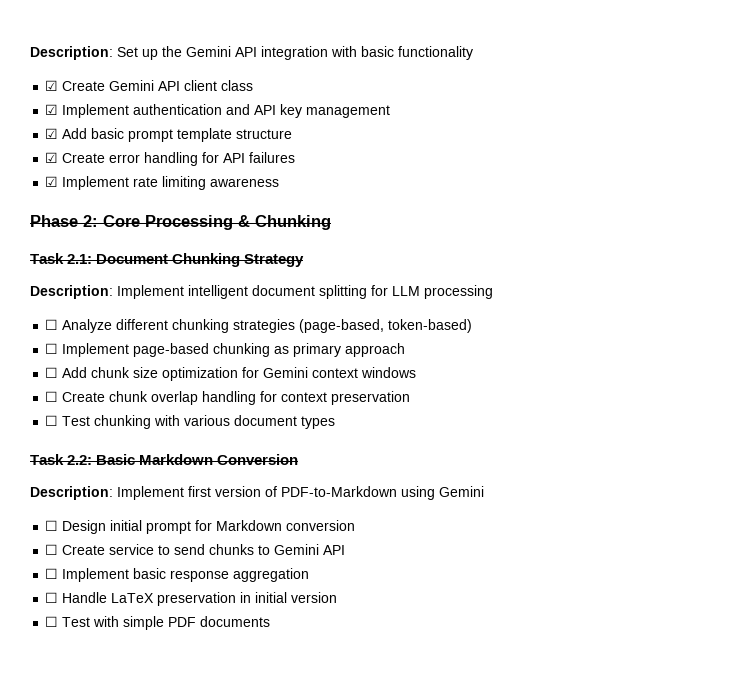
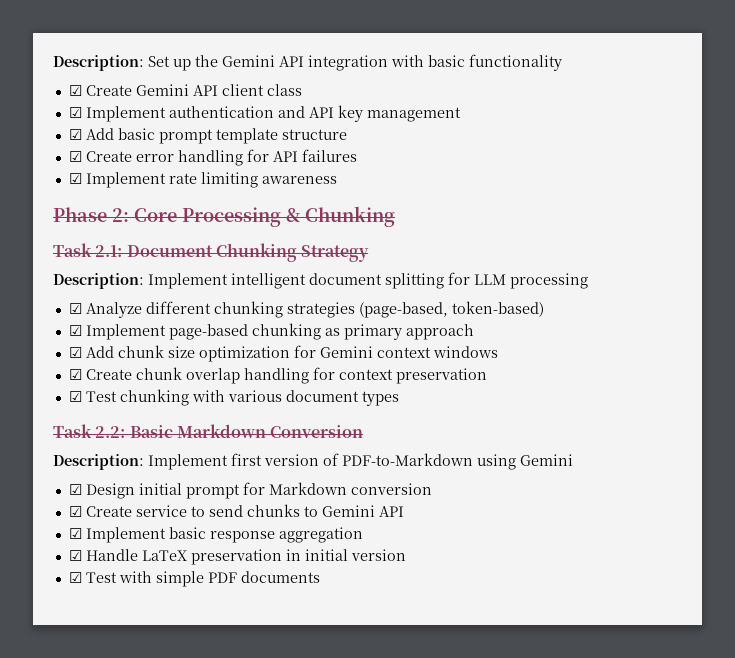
[45,319,59,330] ☐ -> [68,303,82,314] ☑
[45,343,59,354] ☐ -> [68,325,82,336] ☑
[45,367,59,378] ☐ -> [68,347,82,358] ☑
[45,391,59,402] ☐ -> [68,369,82,380] ☑
[45,415,59,426] ☐ -> [68,391,82,402] ☑
[45,520,59,531] ☐ -> [68,484,82,495] ☑
[45,544,59,555] ☐ -> [68,506,82,517] ☑
[45,568,59,579] ☐ -> [68,528,82,539] ☑
[45,592,59,603] ☐ -> [68,550,82,561] ☑
[45,616,59,627] ☐ -> [68,572,82,583] ☑

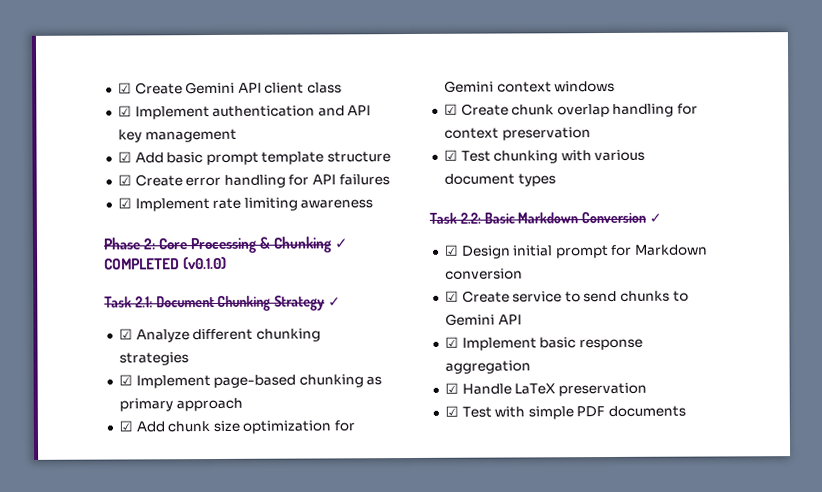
[53,54,562,71] Description: Set up the Gemini API integration with basic functionality // -> (117, 88) none
(395, 216) none -> [334,238,350,249] [104,256,228,270] ✓ COMPLETED (v0.1.0)
[53,272,588,289] // Description: Implement intelligent document splitting for LLM processing -> [327,297,341,307] ✓
[358,301,544,318] (page-based, token-based) -> (189, 359) none
[53,453,573,470] // Description: Implement first version of PDF-to-Markdown using Gemini -> [648,213,662,223] ✓
[285,549,406,561] in initial version -> (647, 389) none

